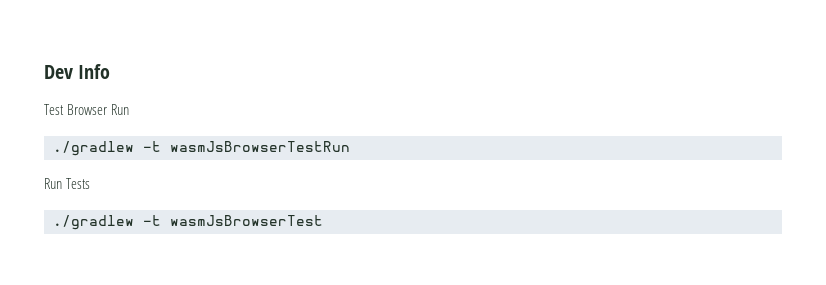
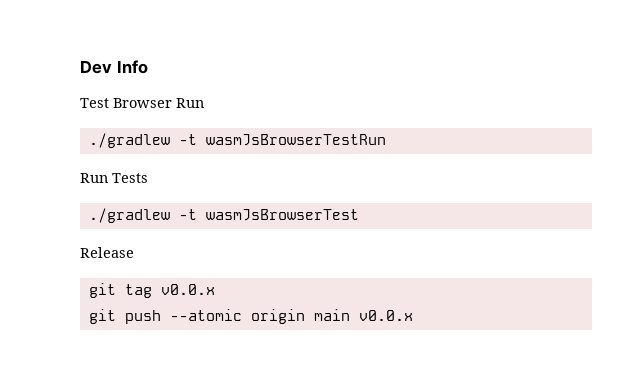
(323, 220) none -> [80,247,134,258] [88,283,215,298] [88,309,413,324] // Release // git tag v0.0.x // git push --atomic origin main v0.0.x

